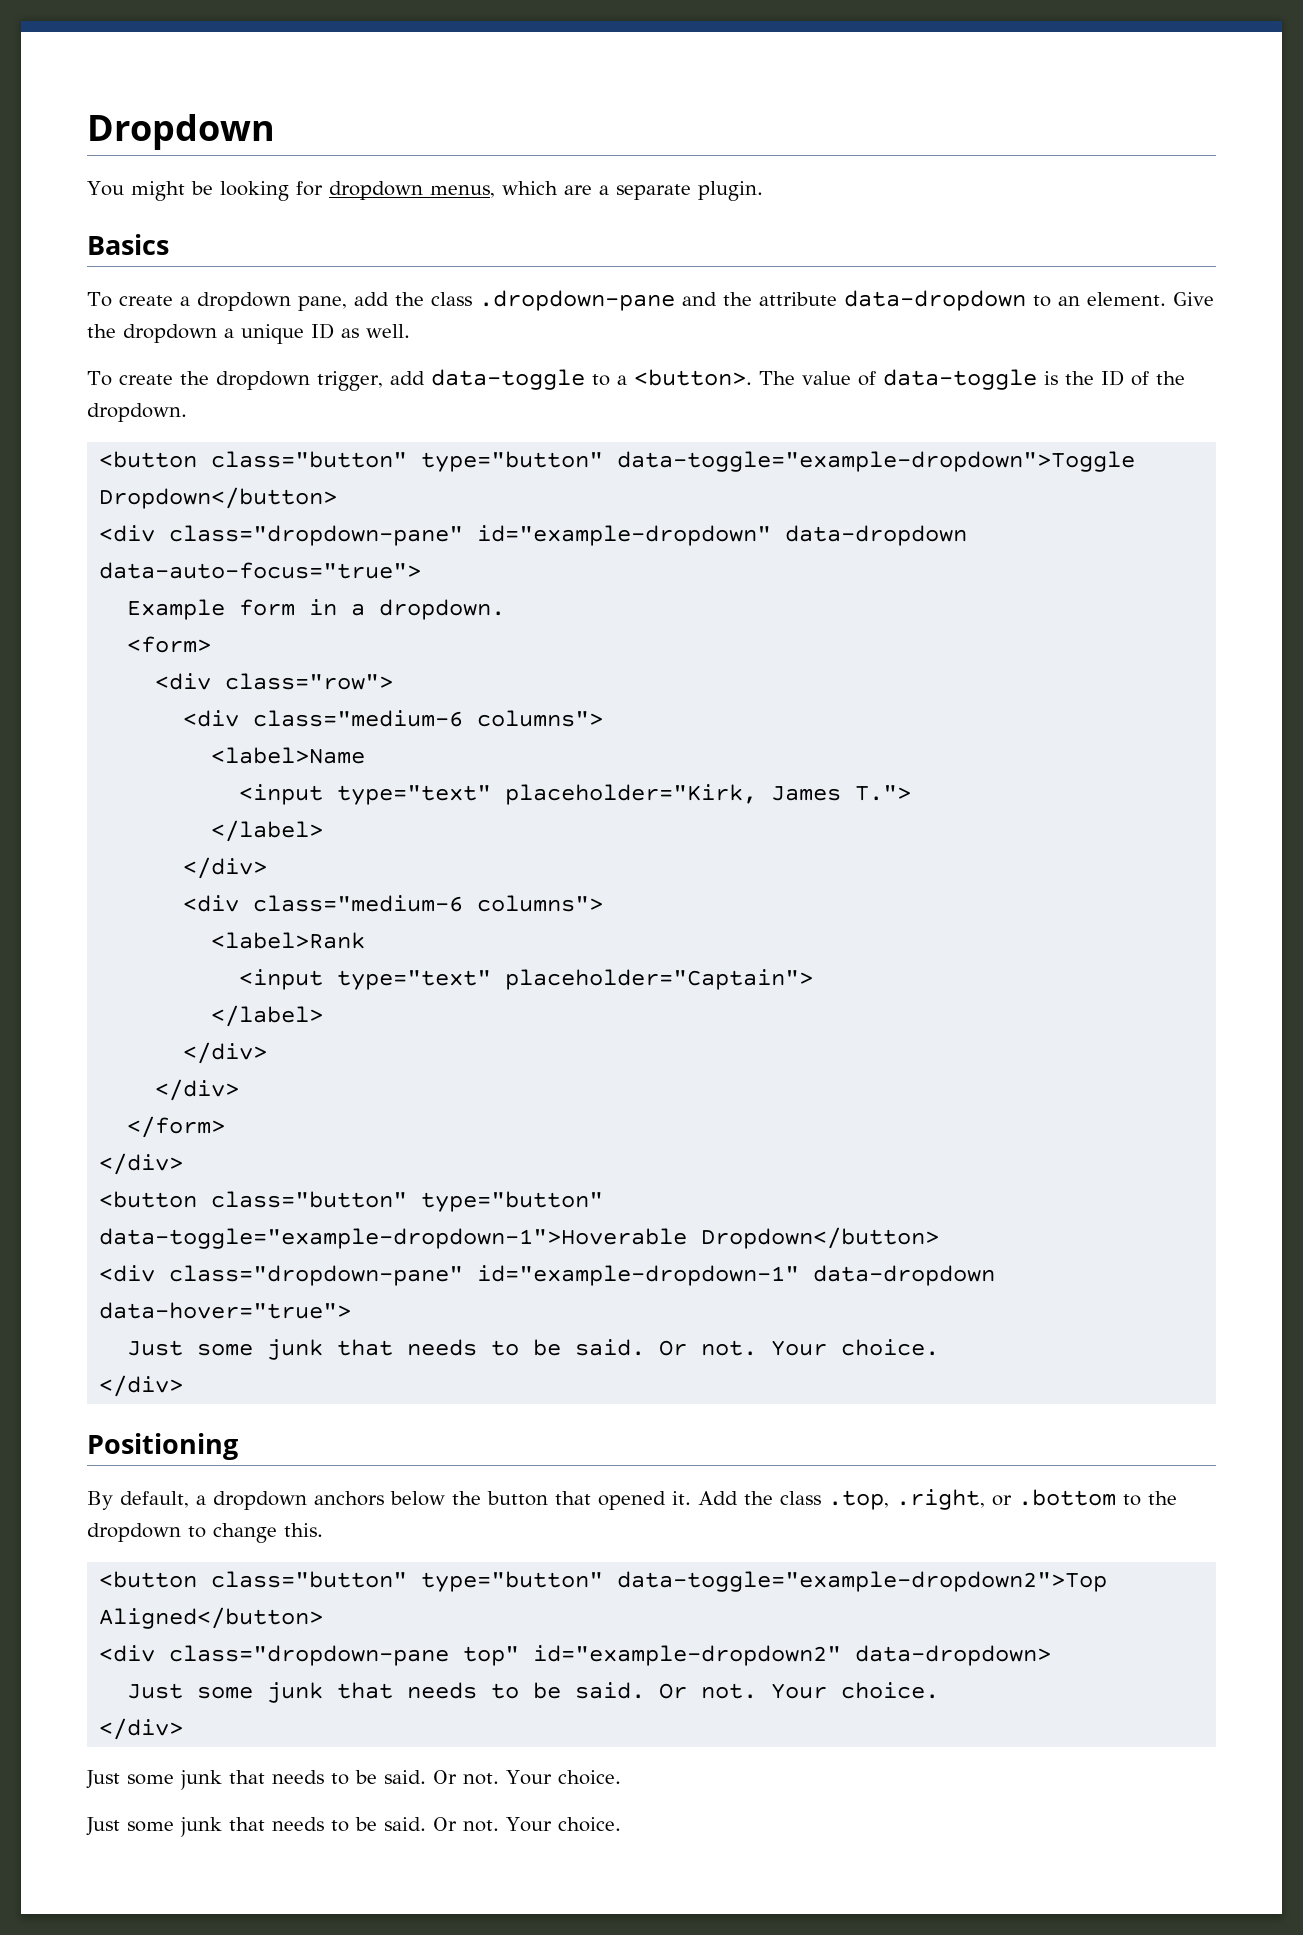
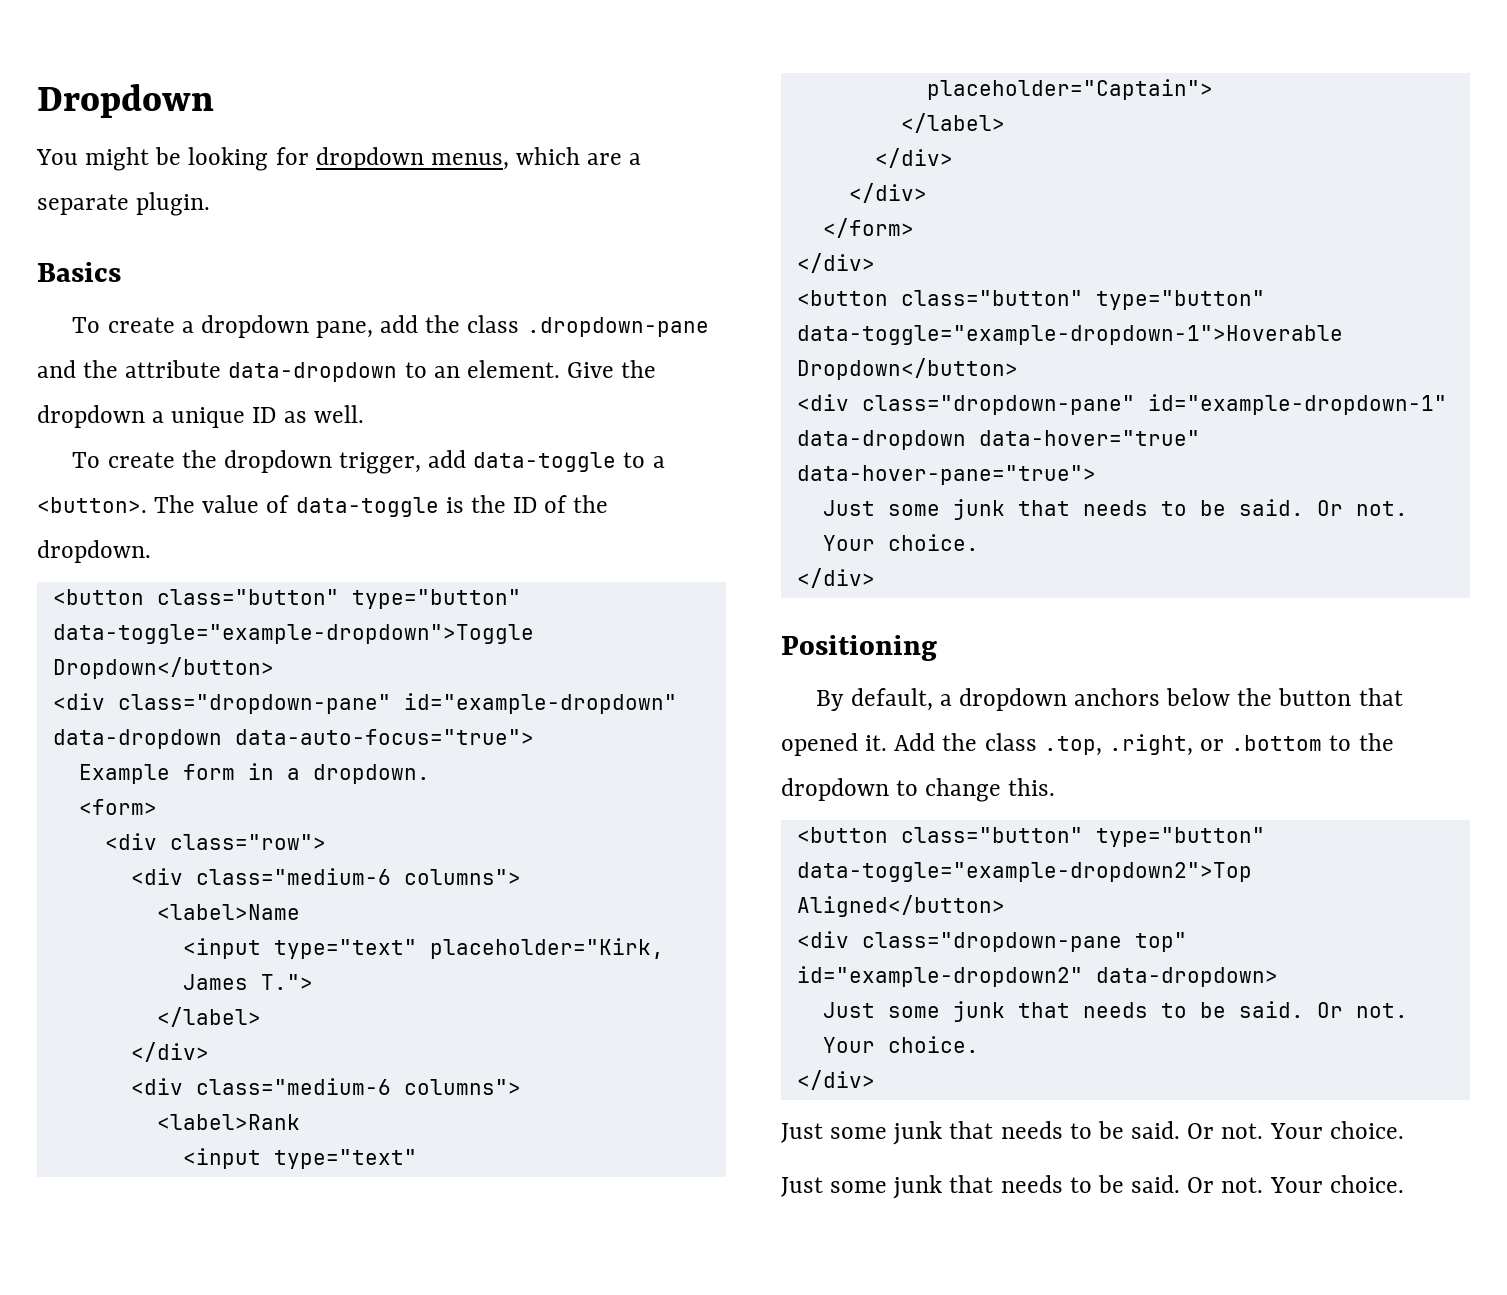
[99,1302,352,1319] data-hover="true"> -> [978,430,1200,446] [796,465,1096,485] data-hover="true" data-hover-pane="true">

